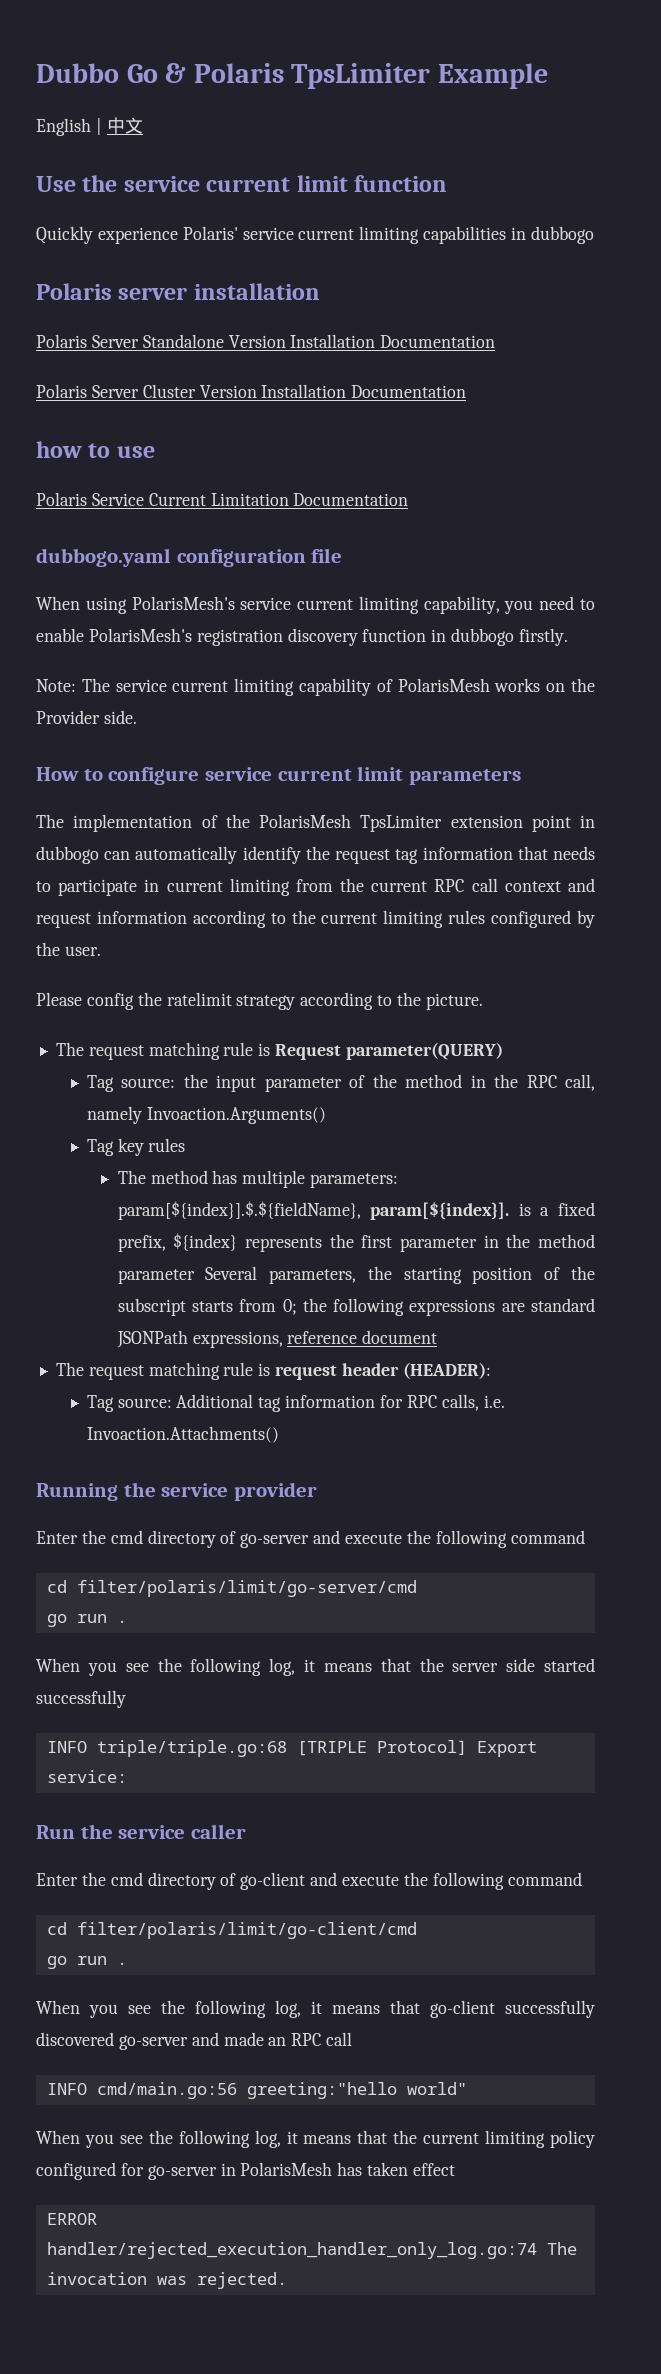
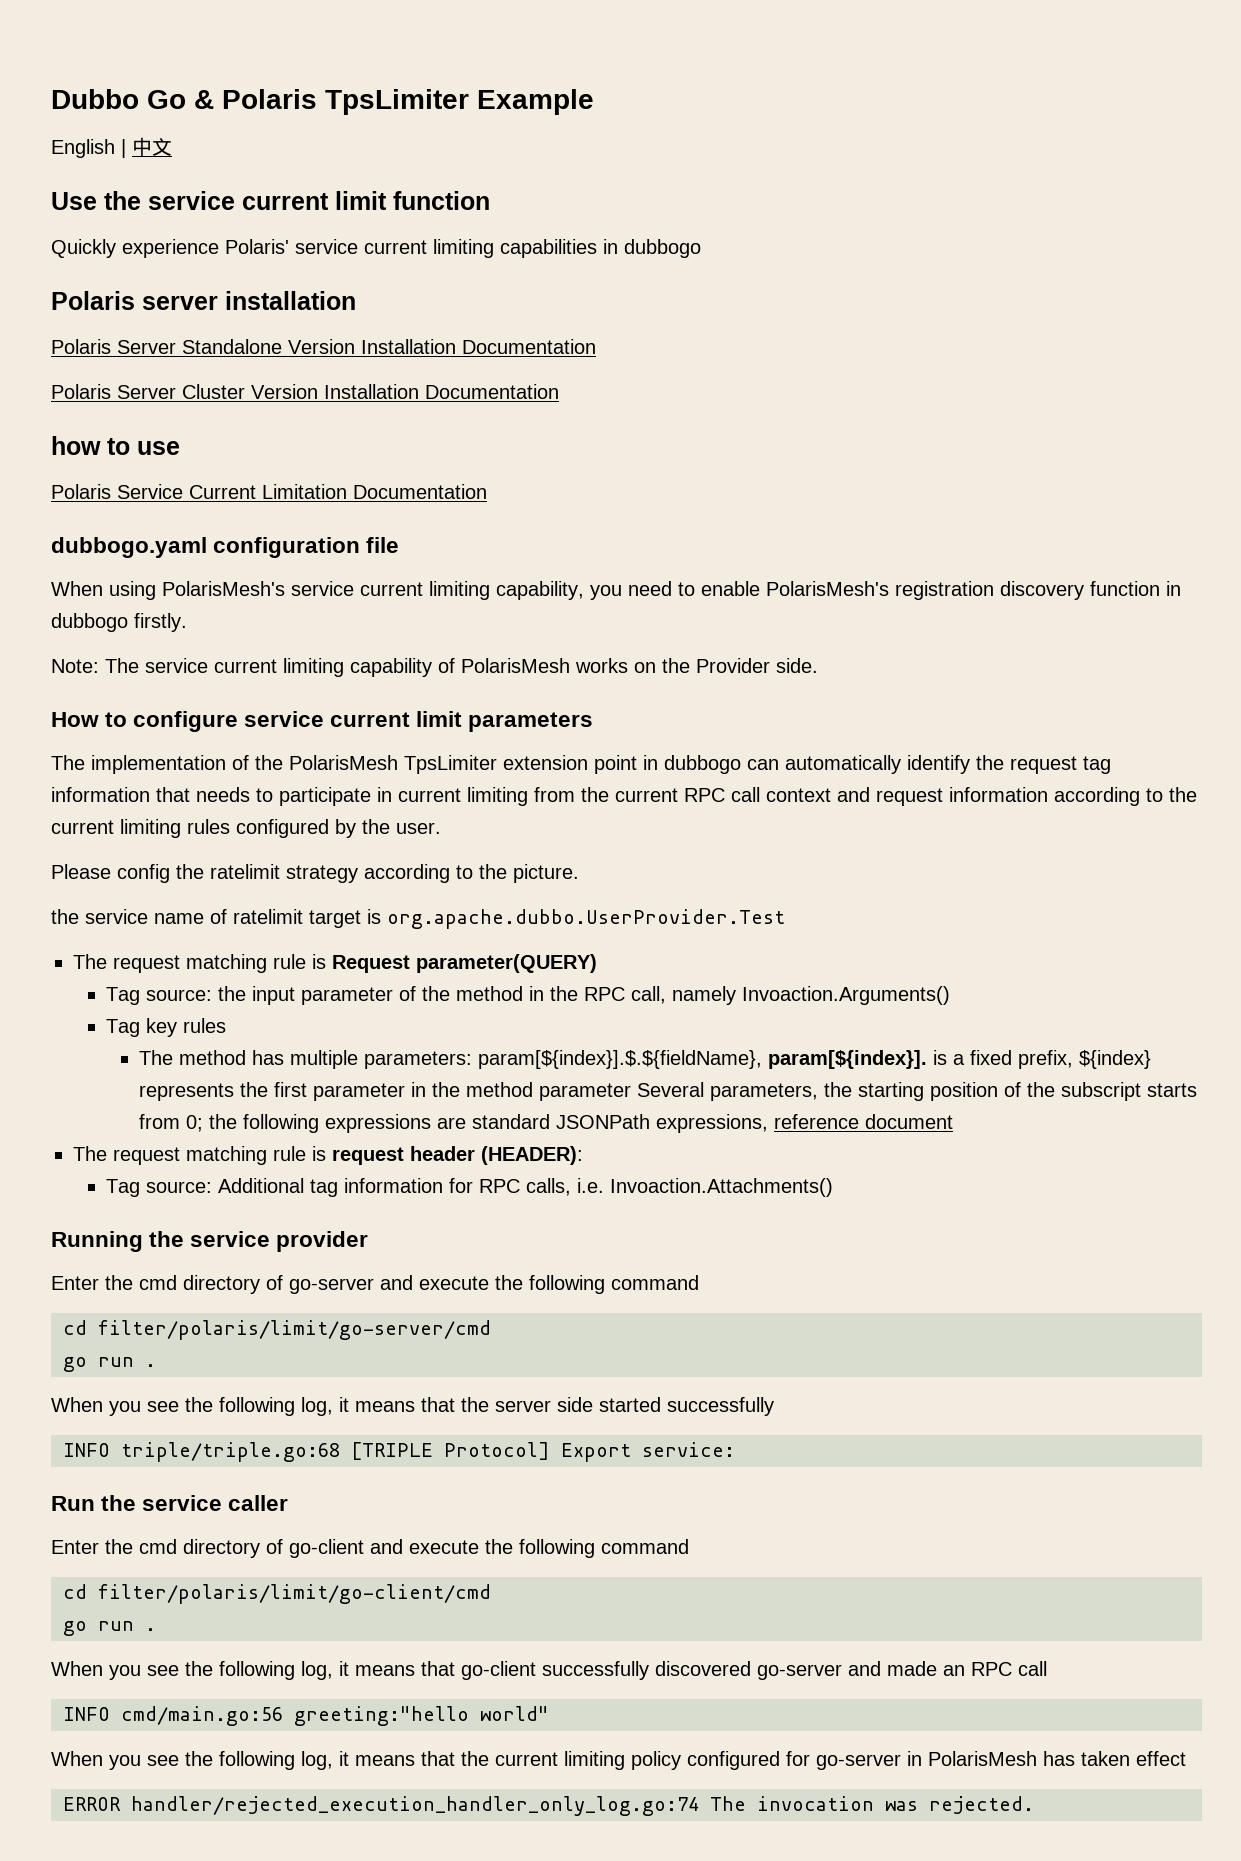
(483, 1001) none -> [51,909,785,929] // the service name of ratelimit target is org.apache.dubbo.UserProvider.Test

